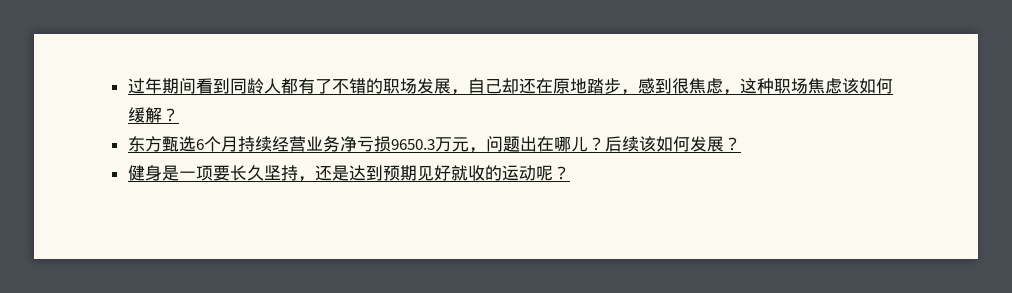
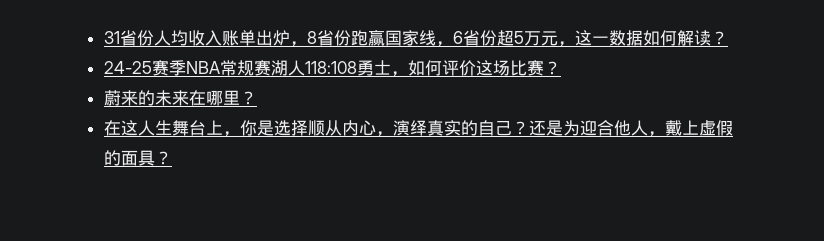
[127,77,893,95] [127,107,179,123] [127,136,741,153] [127,165,553,182] 过年期间看到同龄人都有了不错的职场发展，自己却还在原地踏步，感到很焦虑，这种职场焦虑该如何缓解？ // 东方甄选6个月持续经营业务净亏损9650.3万元，问题出在哪儿？后续该如何发展？ // 健身是一项要长久坚持，还是达到预期见好就收的运动呢 -> [103,29,728,47] [103,60,561,77] [103,90,257,106] [103,120,733,137] [103,150,155,166] 31省份人均收入账单出炉，8省份跑赢国家线，6省份超5万元，这一数据如何解读？ // 24-25赛季NBA常规赛湖人118:108勇士，如何评价这场比赛？ // 蔚来的未来在哪里？ // 在这人生舞台上，你是选择顺从内心，演绎真实的自己？还是为迎合他人，戴上虚假的面具

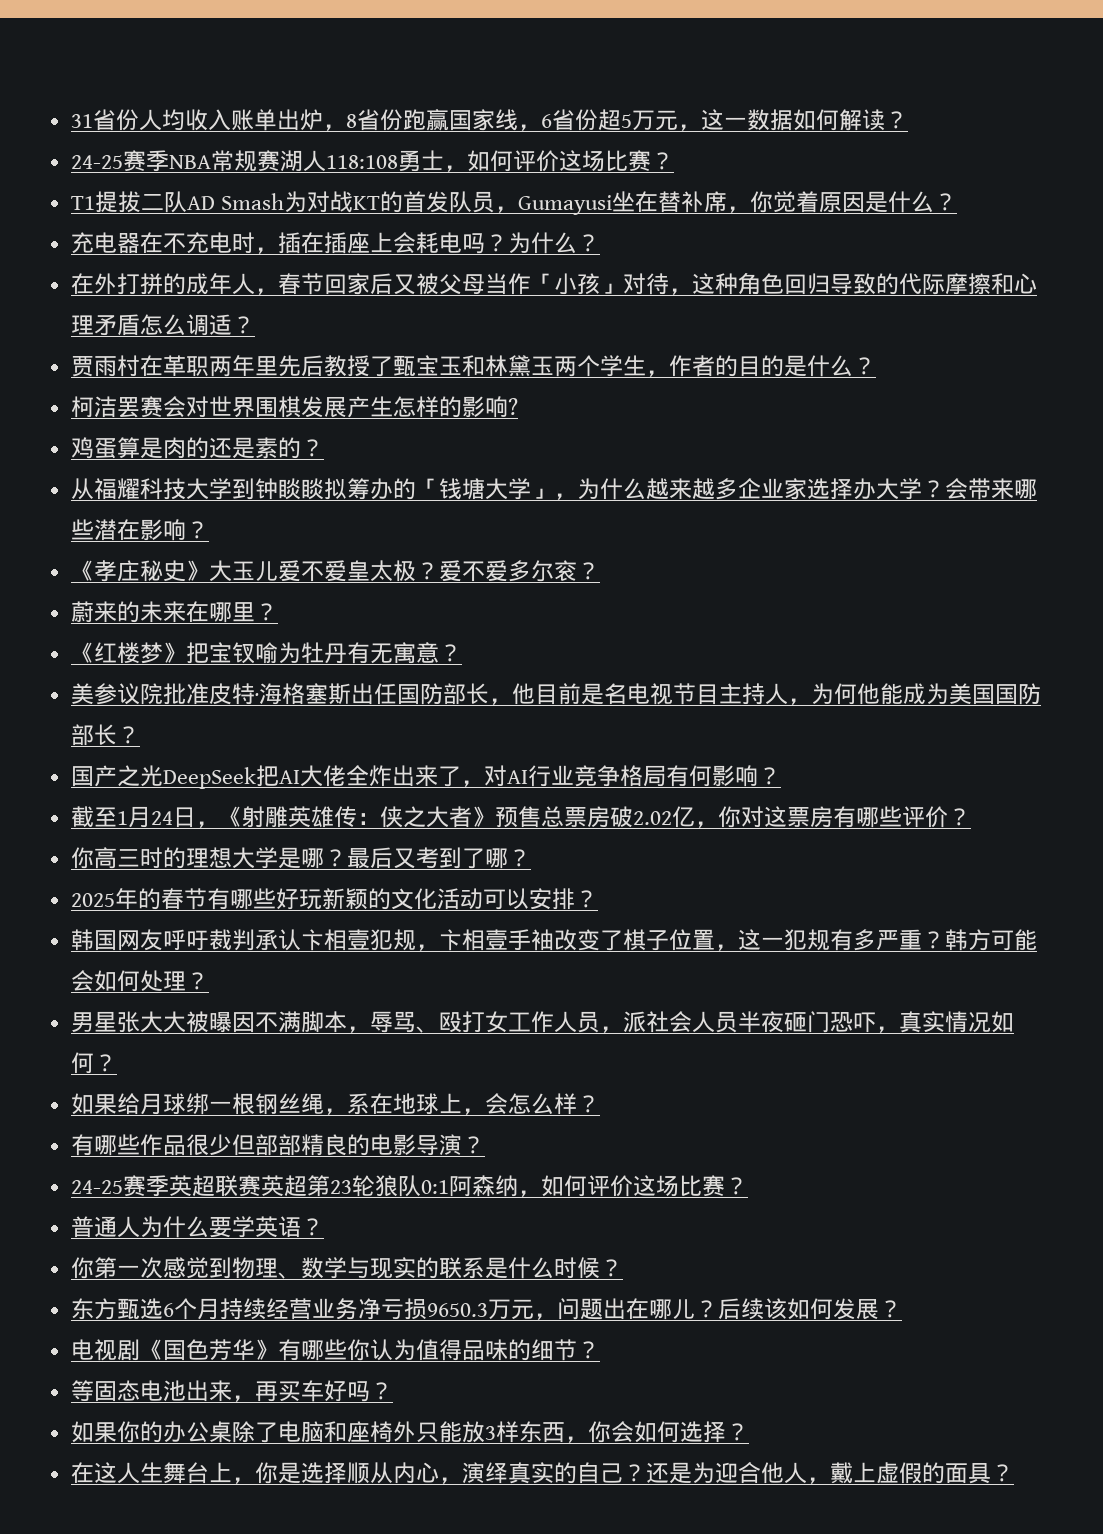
(561, 68) none -> [70,191,957,215] [70,232,600,254] [70,272,1037,295] [70,314,255,336] [70,355,876,377] [70,396,518,418] [70,437,324,459] [70,478,1037,500] [70,519,209,541] [70,560,600,582] // T1提拔二队AD Smash为对战KT的首发队员，Gumayusi坐在替补席，你觉着原因是什么？ // 充电器在不充电时，插在插座上会耗电吗？为什么？ // 在外打拼的成年人，春节回家后又被父母当作「小孩」对待，这种角色回归导致的代际摩擦和心理矛盾怎么调适？ // 贾雨村在革职两年里先后教授了甄宝玉和林黛玉两个学生，作者的目的是什么？ // 柯洁罢赛会对世界围棋发展产生怎样的影响? // 鸡蛋算是肉的还是素的？ // 从福耀科技大学到钟睒睒拟筹办的「钱塘大学」，为什么越来越多企业家选择办大学？会带来哪些潜在影响？ // 《孝庄秘史》大玉儿爱不爱皇太极？爱不爱多尔衮？
(257, 98) none -> [70,642,462,664] [70,683,1041,705] [70,724,140,746] [70,765,781,789] [70,806,971,828] [70,847,531,869] [70,888,598,910] [70,929,1037,951] [70,970,209,992] [70,1011,1014,1033] [70,1052,117,1074] [70,1093,600,1115] [70,1134,485,1156] [70,1175,748,1197] [70,1216,324,1238] [70,1257,623,1279] [70,1298,902,1320] [70,1339,600,1361] [70,1380,393,1402] [70,1421,749,1443] // 《红楼梦》把宝钗喻为牡丹有无寓意？ // 美参议院批准皮特·海格塞斯出任国防部长，他目前是名电视节目主持人，为何他能成为美国国防部长？ // 国产之光DeepSeek把AI大佬全炸出来了，对AI行业竞争格局有何影响？ // 截至1月24日，《射雕英雄传：侠之大者》预售总票房破2.02亿，你对这票房有哪些评价？ // 你高三时的理想大学是哪？最后又考到了哪？ // 2025年的春节有哪些好玩新颖的文化活动可以安排？ // 韩国网友呼吁裁判承认卞相壹犯规，卞相壹手袖改变了棋子位置，这一犯规有多严重？韩方可能会如何处理？ // 男星张大大被曝因不满脚本，辱骂、殴打女工作人员，派社会人员半夜砸门恐吓，真实情况如何？ // 如果给月球绑一根钢丝绳，系在地球上，会怎么样？ // 有哪些作品很少但部部精良的电影导演？ // 24-25赛季英超联赛英超第23轮狼队0:1阿森纳，如何评价这场比赛？ // 普通人为什么要学英语？ // 你第一次感觉到物理、数学与现实的联系是什么时候？ // 东方甄选6个月持续经营业务净亏损9650.3万元，问题出在哪儿？后续该如何发展？ // 电视剧《国色芳华》有哪些你认为值得品味的细节？ // 等固态电池出来，再买车好吗？ // 如果你的办公桌除了电脑和座椅外只能放3样东西，你会如何选择？

